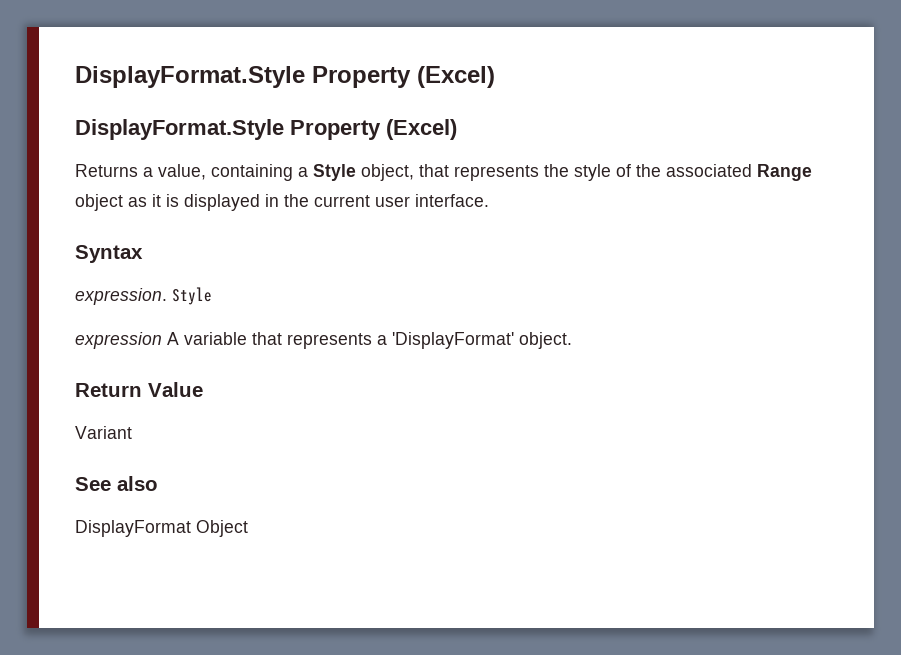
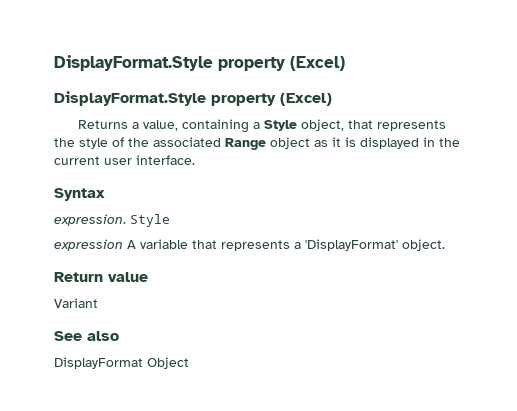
[75,66,411,88] DisplayFormat.Style Property -> [54,55,285,71] DisplayFormat.Style property
[290,120,381,140] Property -> [211,93,276,106] property
[148,382,203,397] Value -> [108,272,148,282] value

